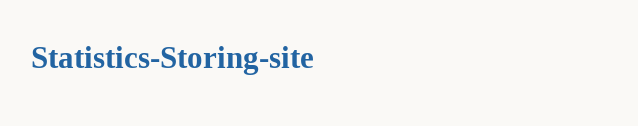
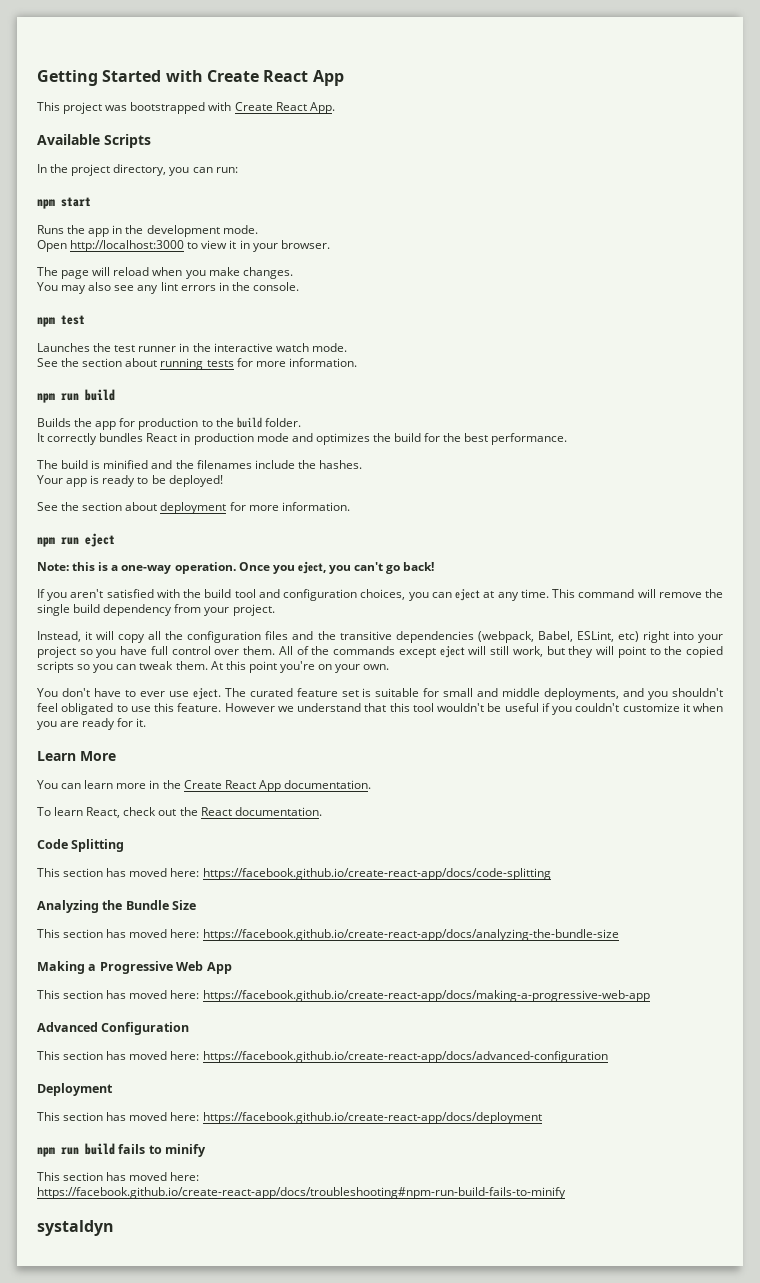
[31,46,314,75] Statistics-Storing-site -> [37,70,344,86] [37,102,335,114] [37,134,151,148] [37,164,238,176] [37,197,91,209] [37,225,258,237] [37,240,330,252] [37,267,293,279] [37,282,299,294] [37,315,85,327] [37,343,347,352] [37,358,357,370] [37,389,115,403] [37,417,301,430] [37,433,568,445] [37,460,362,469] [37,475,223,487] [37,502,350,514] [37,533,115,547] [37,561,435,574] [37,589,723,601] [37,604,275,616] [37,631,723,643] [37,646,724,658] [37,661,390,673] [37,688,723,700] [37,703,723,715] [37,718,147,730] [37,751,116,761] [37,780,371,792] [37,807,322,818] [37,839,125,852] [37,868,551,880] [37,900,197,913] [37,929,619,941] [37,961,232,974] [37,990,650,1002] [37,1022,190,1035] [37,1051,608,1063] [37,1083,113,1096] [37,1112,542,1124] [37,1143,207,1157] [37,1172,200,1181] [37,1187,566,1199] [37,1220,114,1236] Getting Started with Create React App // This project was bootstrapped with Create React App. // Available Scripts // In the project directory, you can run: // npm start // Runs the app in the development mode. // Open http://localhost:3000 to view it in your browser. // The page will reload when you make changes. // You may also see any lint errors in the console. // npm test // Launches the test runner in the interactive watch mode. // See the section about running tests for more information. // npm run build // Builds the app for production to the build folder. // It correctly bundles React in production mode and optimizes the build for the best performance. // The build is minified and the filenames include the hashes. // Your app is ready to be deployed! // See the section about deployment for more information. // npm run eject // Note: this is a one-way operation. Once you eject, you can't go back! // If you aren't satisfied with the build tool and configuration choices, you can eject at any time. This command will remove the single build dependency from your project. // Instead, it will copy all the configuration files and the transitive dependencies (webpack, Babel, ESLint, etc) right into your project so you have full control over them. All of the commands except eject will still work, but they will point to the copied scripts so you can tweak them. At this point you're on your own. // You don't have to ever use eject. The curated feature set is suitable for small and middle deployments, and you shouldn't feel obligated to use this feature. However we understand that this tool wouldn't be useful if you couldn't customize it when you are ready for it. // Learn More // You can learn more in the Create React App documentation. // To learn React, check out the React documentation. // Code Splitting // This section has moved here: https://facebook.github.io/create-react-app/docs/code-splitting // Analyzing the Bundle Size // This section has moved here: https://facebook.github.io/create-react-app/docs/analyzing-the-bundle-size // Making a Progressive Web App // This section has moved here: https://facebook.github.io/create-react-app/docs/making-a-progressive-web-app // Advanced Configuration // This section has moved here: https://facebook.github.io/create-react-app/docs/advanced-configuration // Deployment // This section has moved here: https://facebook.github.io/create-react-app/docs/deployment // npm run build fails to minify // This section has moved here: https://facebook.github.io/create-react-app/docs/troubleshooting#npm-run-build-fails-to-minify // systaldyn

